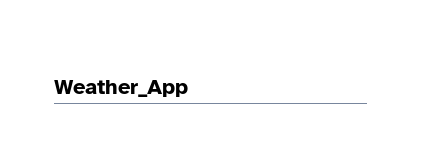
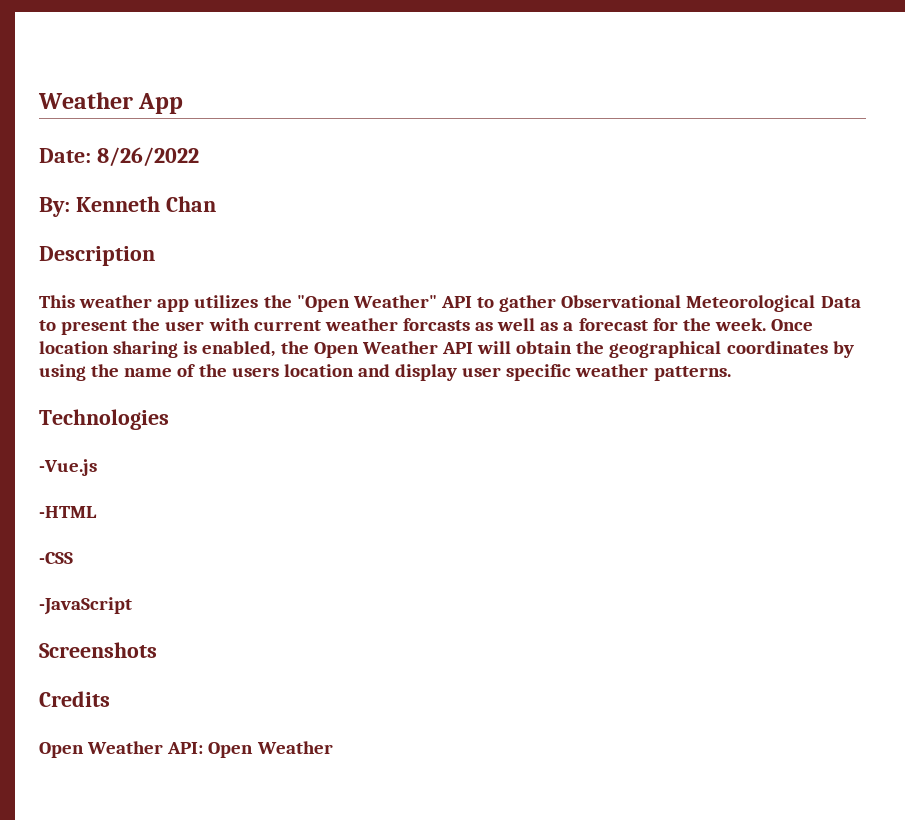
[54,80,188,97] Weather_App -> [38,92,184,114] [39,147,199,167] [39,196,216,217] [39,246,155,266] [39,295,861,312] [39,318,814,335] [39,341,854,358] [39,364,731,381] [39,409,169,430] [39,459,97,476] [39,506,97,518] [39,552,73,564] [39,597,132,615] [39,642,157,658] [39,691,110,707] [39,741,333,758] Weather App // Date: 8/26/2022 // By: Kenneth Chan // Description // This weather app utilizes the "Open Weather" API to gather Observational Meteorological Data to present the user with current weather forcasts as well as a forecast for the week. Once location sharing is enabled, the Open Weather API will obtain the geographical coordinates by using the name of the users location and display user specific weather patterns. // Technologies // -Vue.js // -HTML // -CSS // -JavaScript // Screenshots // Credits // Open Weather API: Open Weather

